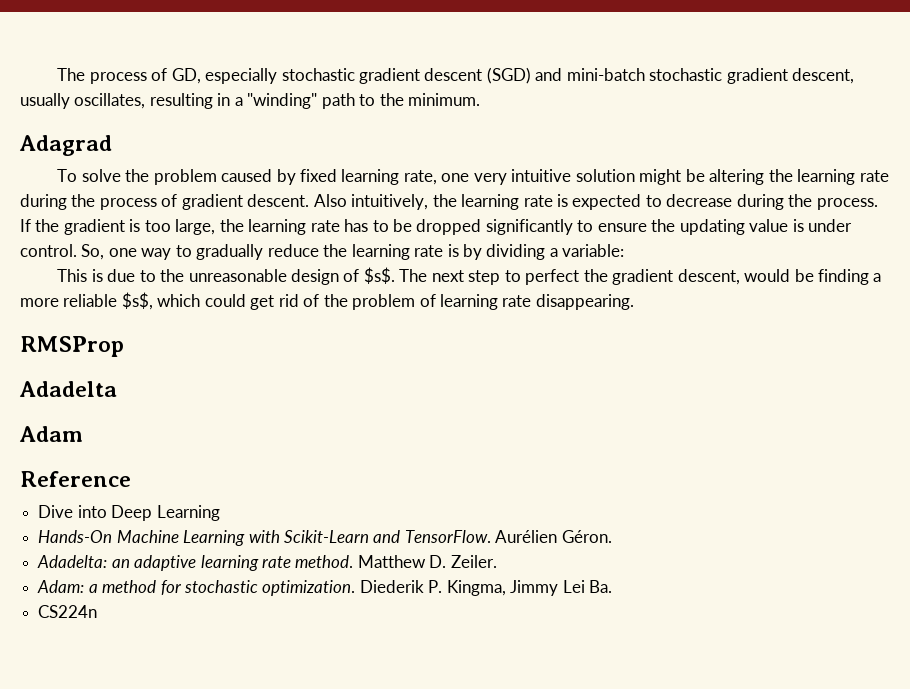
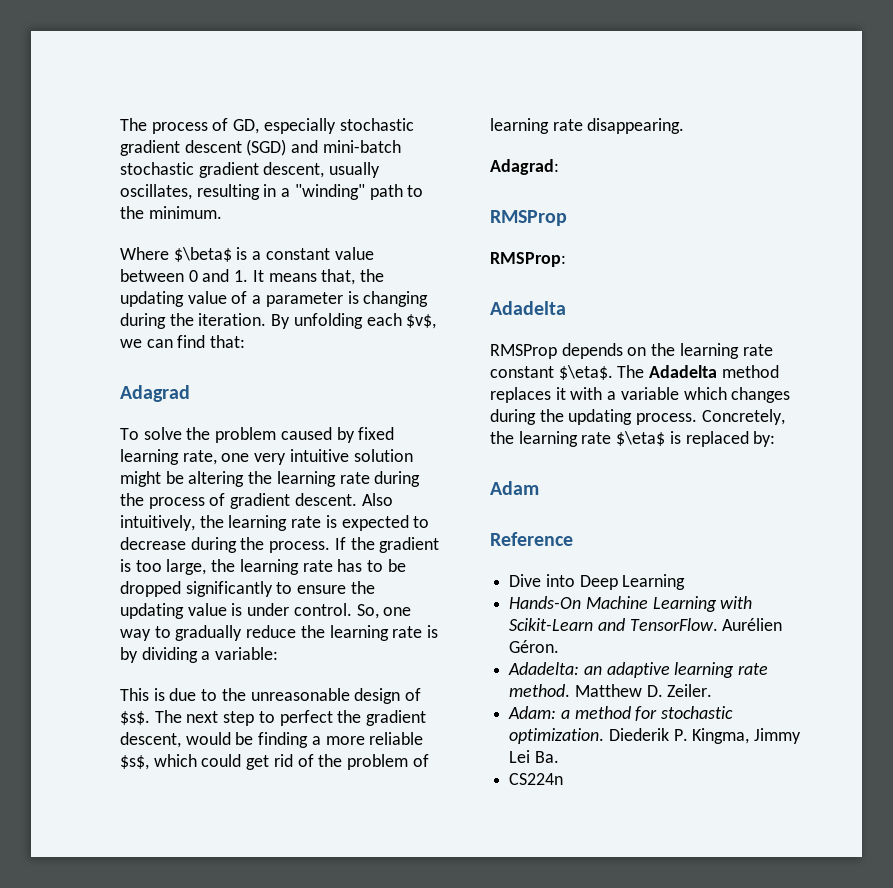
(481, 99) none -> [120,247,374,262] [120,269,385,285] [120,291,429,307] [120,313,437,329] [120,335,246,348] // Where $\beta$ is a constant value between 0 and 1. It means that, the updating value of a parameter is changing during the iteration. By unfolding each $v$, we can find that:
[20,336,124,357] [19,381,117,397] // RMSProp // Adadelta -> [490,159,559,175] [490,210,567,226] [490,252,566,267] [490,301,566,315] [490,343,773,359] [490,365,779,380] [490,387,791,403] [490,409,785,425] [490,431,776,447] // Adagrad: // RMSProp // RMSProp: // Adadelta // RMSProp depends on the learning rate constant $\eta$. The Adadelta method replaces it with a variable which changes during the updating process. Concretely, the learning rate $\eta$ is replaced by:

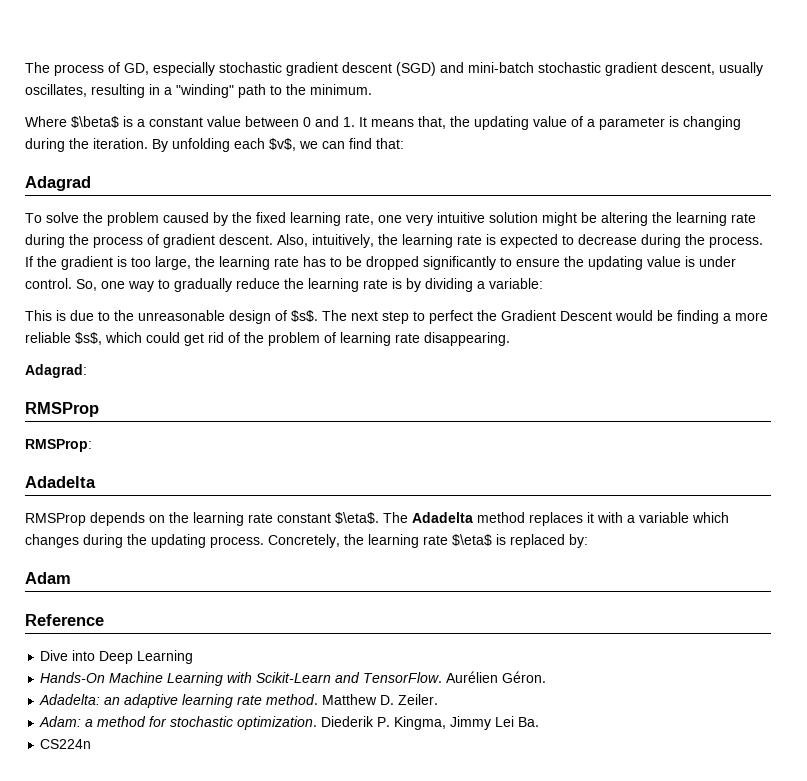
(355, 435) none -> [232,212,252,223] the
[361,493,393,506] Also -> [277,234,308,247] Also,
[366,710,427,726] [120,732,181,748] gradient descent, -> [501,310,612,321] Gradient Descent

